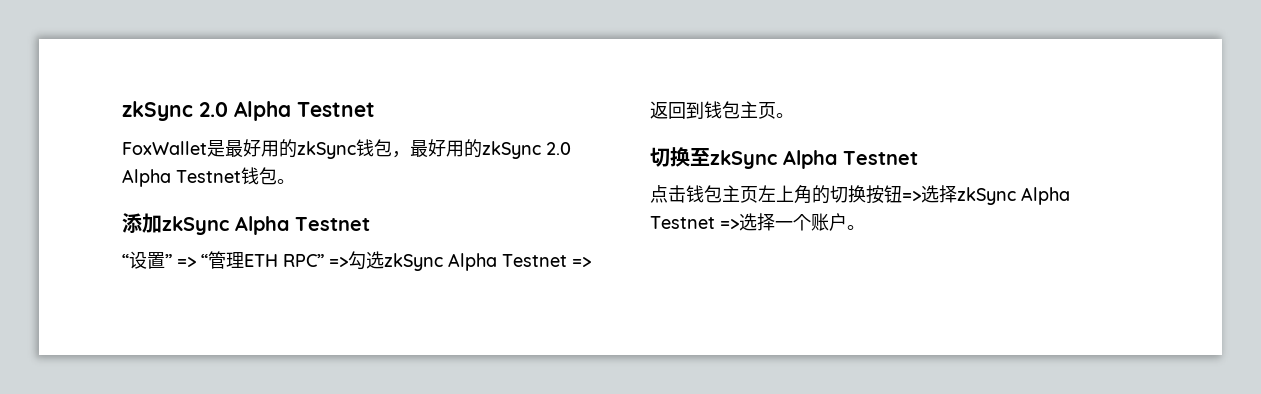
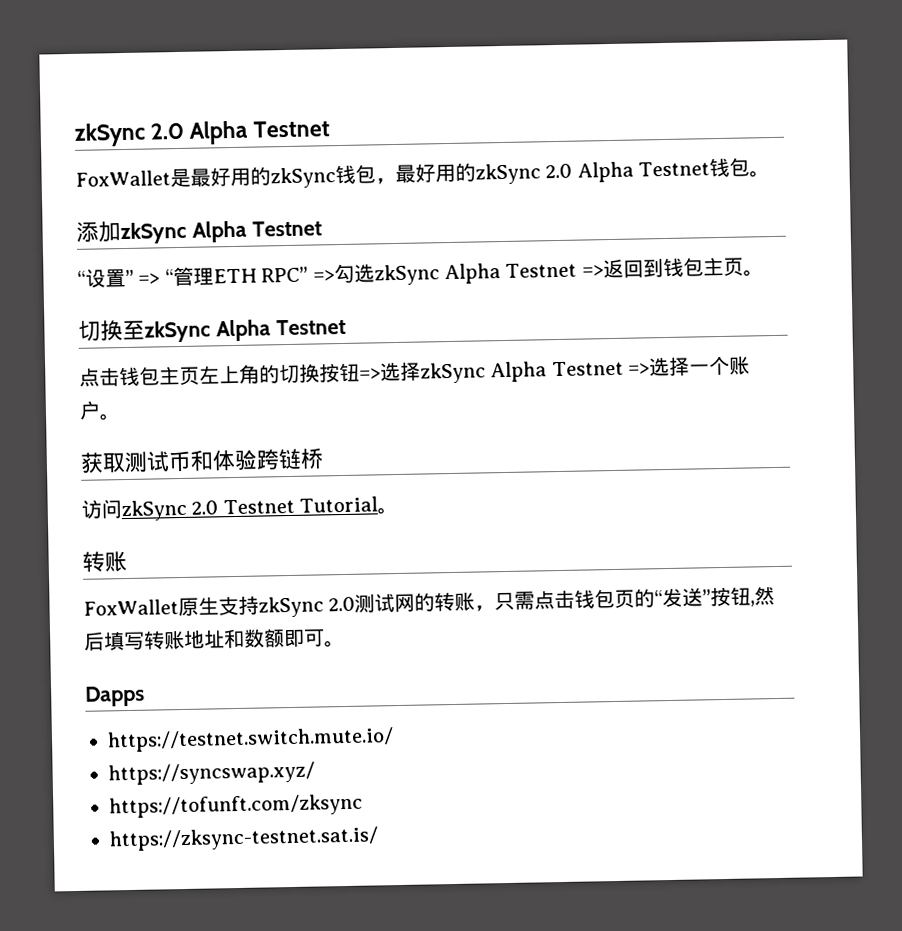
(865, 227) none -> [80,448,324,474] [81,496,399,522] [82,551,127,573] [83,586,776,618] [84,628,345,651] [85,685,145,707] [107,727,394,753] [108,761,315,786] [109,793,363,819] [109,826,379,852] // 获取测试币和体验跨链桥 // 访问zkSync 2.0 Testnet Tutorial。 // 转账 // FoxWallet原生支持zkSync 2.0测试网的转账，只需点击钱包页的“发送”按钮,然后填写转账地址和数额即可。 // Dapps // https://testnet.switch.mute.io/ // https://syncswap.xyz/ // https://tofunft.com/zksync // https://zksync-testnet.sat.is/

